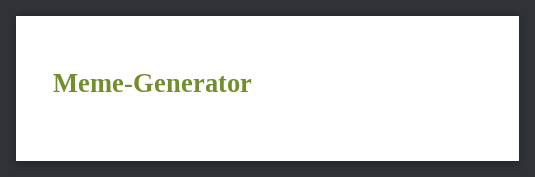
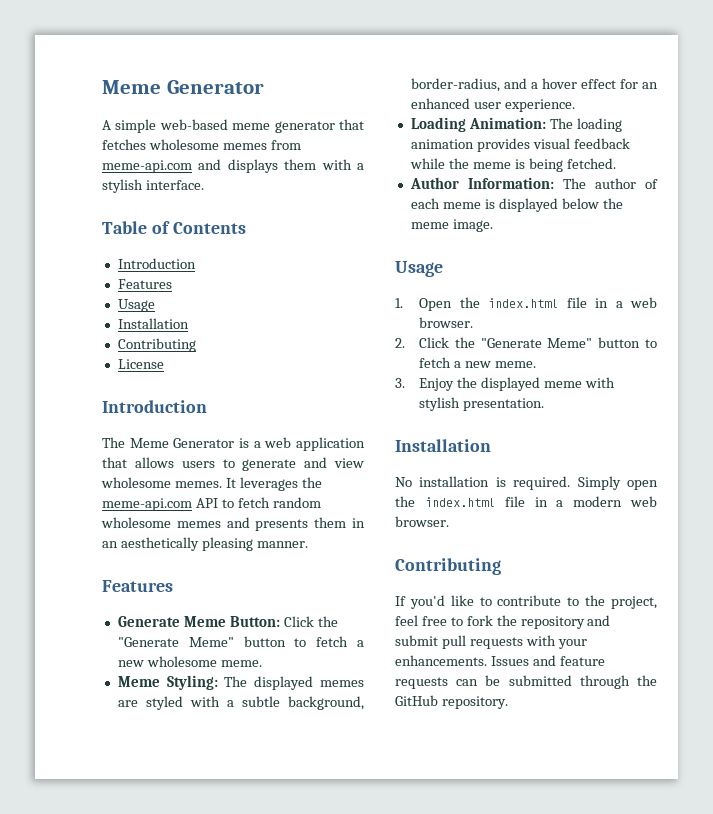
[53,74,252,92] Meme-Generator -> [102,80,264,94] [102,119,364,133] [102,139,301,150] [102,159,364,173] [102,179,204,193] [102,221,246,234] [117,258,196,269] [117,279,172,289] [117,299,155,312] [117,318,189,329] [117,338,196,352] [117,359,164,369] [102,400,207,413] [102,437,365,451] [102,457,364,471] [101,477,322,491] [102,497,321,511] [101,517,365,531] [102,537,308,551] [102,580,173,592] [117,616,338,627] [117,636,364,647] [117,656,262,667] [117,675,365,690] [117,696,364,710] [410,78,658,92] [410,98,575,112] [410,117,622,132] [410,138,630,152] [409,158,616,172] [409,177,658,189] [410,198,623,212] [410,219,493,232] [395,261,443,277] [395,297,657,311] [419,317,474,328] [395,337,657,348] [419,357,536,368] [395,377,615,391] [419,397,544,411] [395,439,491,452] [395,476,658,490] [395,496,657,507] [395,516,449,527] [395,558,501,575] [395,595,657,609] [395,615,611,629] [395,635,587,649] [395,655,605,666] [395,675,657,689] [395,695,508,709] Meme Generator // A simple web-based meme generator that fetches wholesome memes from meme-api.com and displays them with a stylish interface. // Table of Contents // Introduction // Features // Usage // Installation // Contributing // License // Introduction // The Meme Generator is a web application that allows users to generate and view wholesome memes. It leverages the meme-api.com API to fetch random wholesome memes and presents them in an aesthetically pleasing manner. // Features // Generate Meme Button: Click the "Generate Meme" button to fetch a new wholesome meme. // Meme Styling: The displayed memes are styled with a subtle background, border-radius, and a hover effect for an enhanced user experience. // Loading Animation: The loading animation provides visual feedback while the meme is being fetched. // Author Information: The author of each meme is displayed below the meme image. // Usage // 1. Open the index.html file in a web browser. // 2. Click the "Generate Meme" button to fetch a new meme. // 3. Enjoy the displayed meme with stylish presentation. // Installation // No installation is required. Simply open the index.html file in a modern web browser. // Contributing // If you'd like to contribute to the project, feel free to fork the repository and submit pull requests with your enhancements. Issues and feature requests can be submitted through the GitHub repository.

